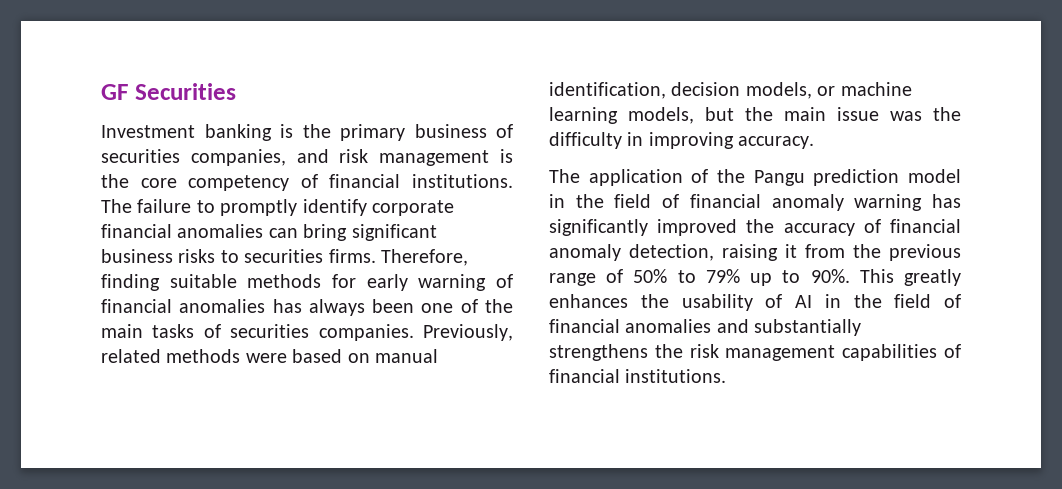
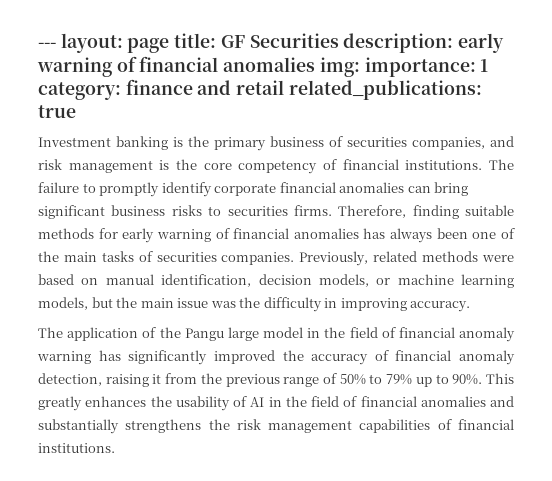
[101,83,236,100] GF Securities -> [38,33,505,53] [37,56,489,77] [38,79,482,100] [38,105,76,118] --- layout: page title: GF Securities description: early warning of financial anomalies img: importance: 1 category: finance and retail related_publications: true
[813,169,900,186] prediction -> [227,327,259,341] large

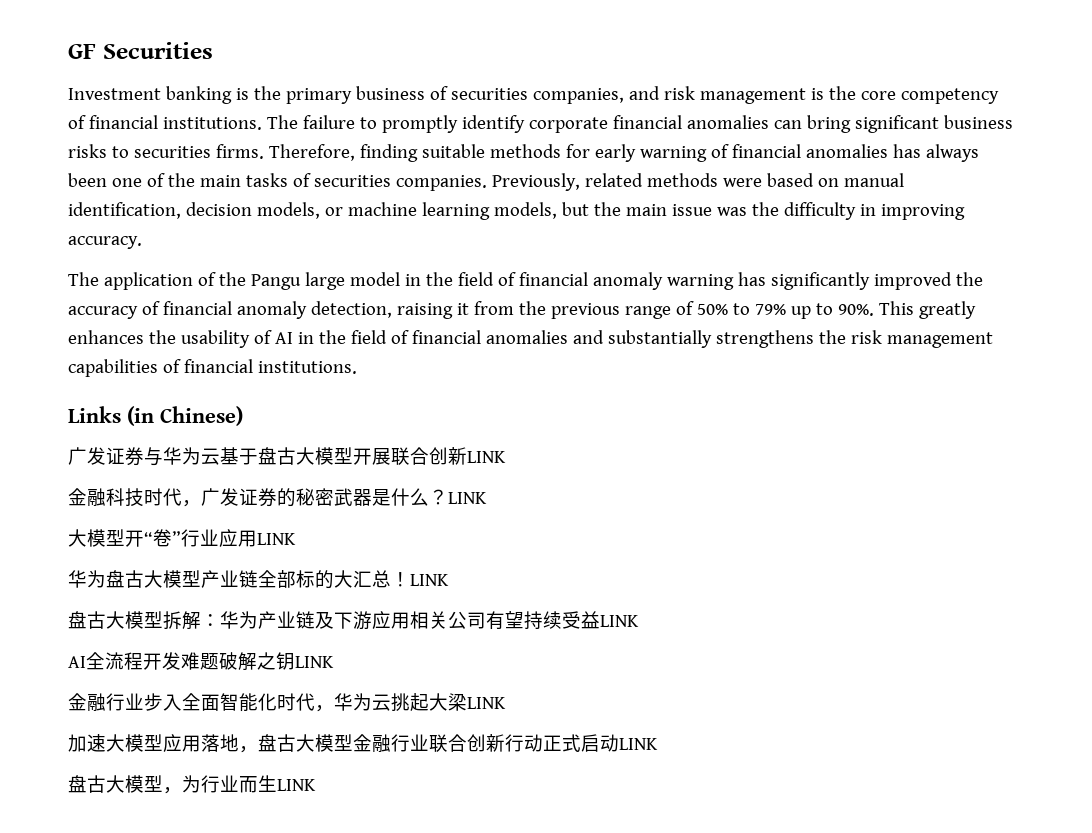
[38,33,505,53] [37,56,489,77] [38,79,482,100] [38,105,76,118] --- layout: page title: GF Securities description: early warning of financial anomalies img: importance: 1 category: finance and retail related_publications: true -> [68,42,213,59] GF Securities
(115, 448) none -> [68,406,243,426] [68,447,506,466] [68,488,487,507] [68,529,296,547] [68,570,449,589] [68,611,639,630] [68,652,334,671] [68,693,506,712] [68,734,658,753] [68,775,316,794] // Links (in Chinese) // 广发证券与华为云基于盘古大模型开展联合创新LINK // 金融科技时代，广发证券的秘密武器是什么？LINK // 大模型开“卷”行业应用LINK // 华为盘古大模型产业链全部标的大汇总！LINK // 盘古大模型拆解：华为产业链及下游应用相关公司有望持续受益LINK // AI全流程开发难题破解之钥LINK // 金融行业步入全面智能化时代，华为云挑起大梁LINK // 加速大模型应用落地，盘古大模型金融行业联合创新行动正式启动LINK // 盘古大模型，为行业而生LINK

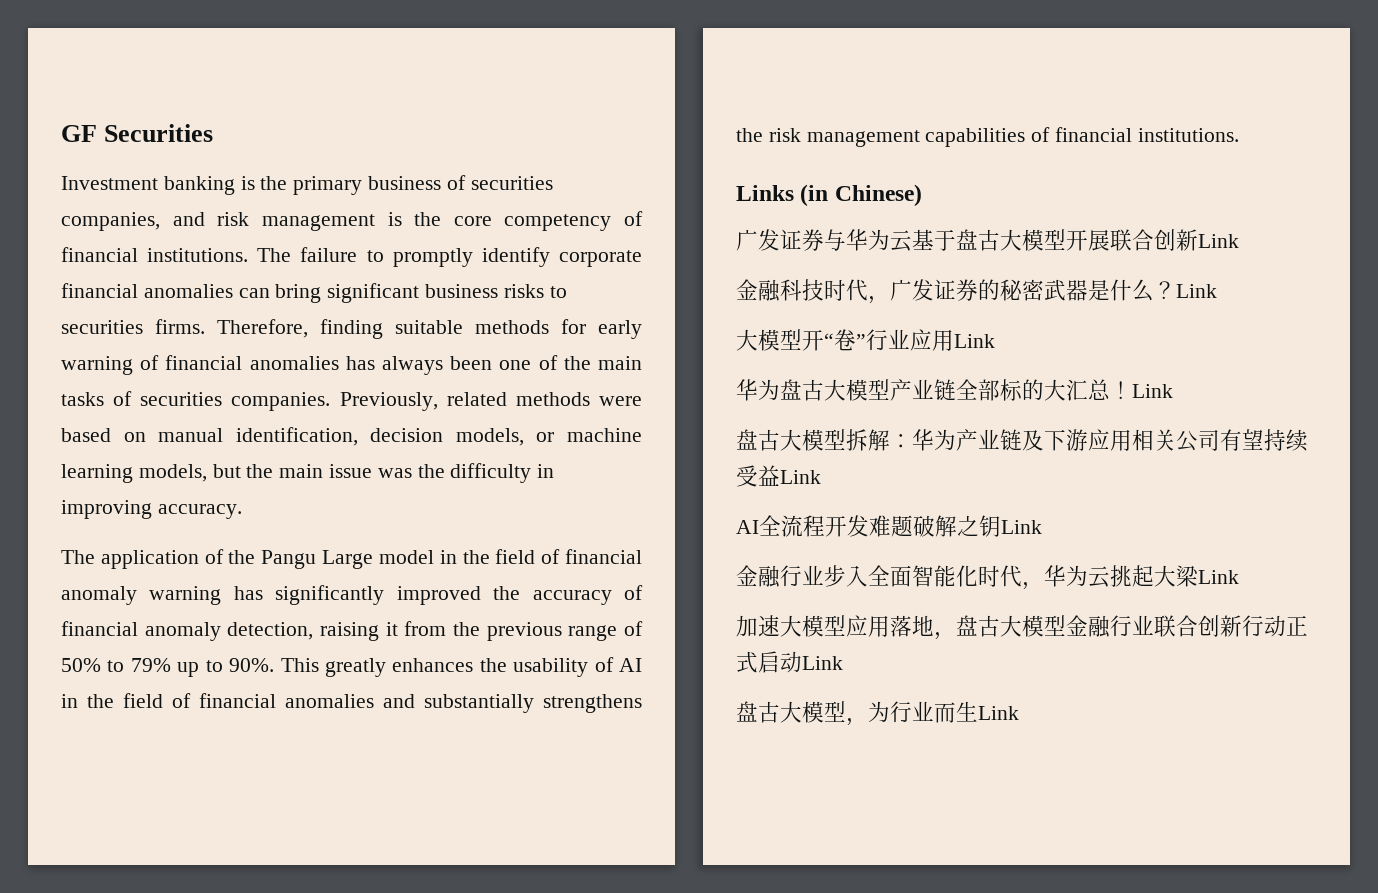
[304,272,345,290] large -> [322,550,374,569] Large
[467,451,506,463] LINK -> [1198,234,1239,248] Link
[448,492,487,504] LINK -> [1176,284,1217,298] Link
[257,533,296,545] LINK -> [954,334,995,348] Link
[410,574,449,586] LINK -> [1132,384,1173,398] Link
[600,615,639,627] LINK -> [780,470,821,484] Link
[295,656,334,668] LINK -> [1001,520,1042,534] Link
[467,697,506,709] LINK -> [1198,570,1239,584] Link
[619,738,658,750] LINK -> [802,656,843,670] Link
[277,779,316,791] LINK -> [978,706,1019,720] Link

